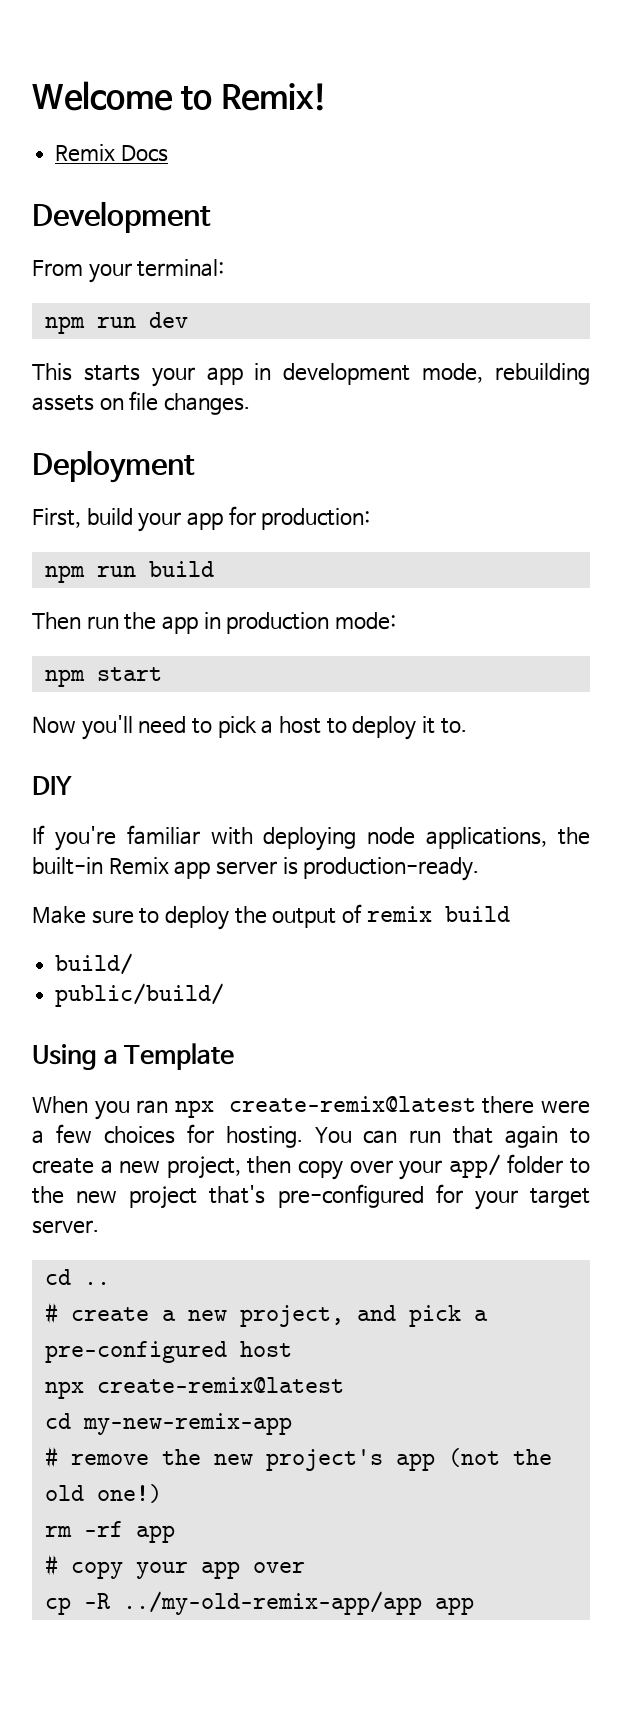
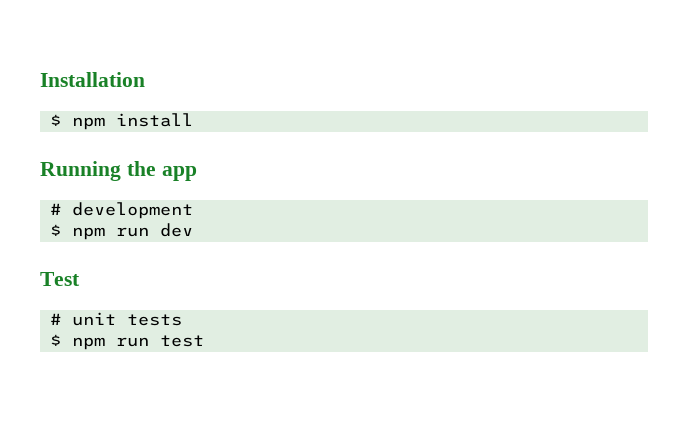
[32,81,328,111] [55,144,168,162] [32,201,211,233] [32,259,225,283] [44,312,188,334] [32,363,591,387] [32,391,250,415] [32,450,195,483] [32,506,371,532] [44,561,214,583] [32,612,397,634] [44,667,162,687] [32,715,467,740] [32,776,72,795] [32,825,590,851] [32,857,480,881] [32,904,510,930] [55,953,134,975] [55,983,225,1007] [32,1043,235,1070] [32,1096,591,1120] [32,1124,591,1148] [32,1154,590,1180] [32,1184,591,1210] [32,1220,99,1234] [44,1269,110,1285] [44,1302,488,1327] [44,1341,292,1363] [44,1377,344,1399] [44,1413,292,1435] [44,1446,552,1471] [44,1484,162,1503] [44,1521,175,1543] [44,1554,305,1579] [44,1591,474,1615] Welcome to Remix! // Remix Docs // Development // From your terminal: // npm run dev // This starts your app in development mode, rebuilding assets on file changes. // Deployment // First, build your app for production: // npm run build // Then run the app in production mode: // npm start // Now you'll need to pick a host to deploy it to. // DIY // If you're familiar with deploying node applications, the built-in Remix app server is production-ready. // Make sure to deploy the output of remix build // build/ // public/build/ // Using a Template // When you ran npx create-remix@latest there were a few choices for hosting. You can run that again to create a new project, then copy over your app/ folder to the new project that's pre-configured for your target server. // cd .. // # create a new project, and pick a pre-configured host // npx create-remix@latest // cd my-new-remix-app // # remove the new project's app (not the old one!) // rm -rf app // # copy your app over // cp -R ../my-old-remix-app/app app -> [40,72,145,87] [50,113,194,130] [40,161,197,181] [50,202,194,219] [50,223,194,240] [40,272,80,286] [50,312,183,326] [50,334,205,350] Installation // $ npm install // Running the app // # development // $ npm run dev // Test // # unit tests // $ npm run test

